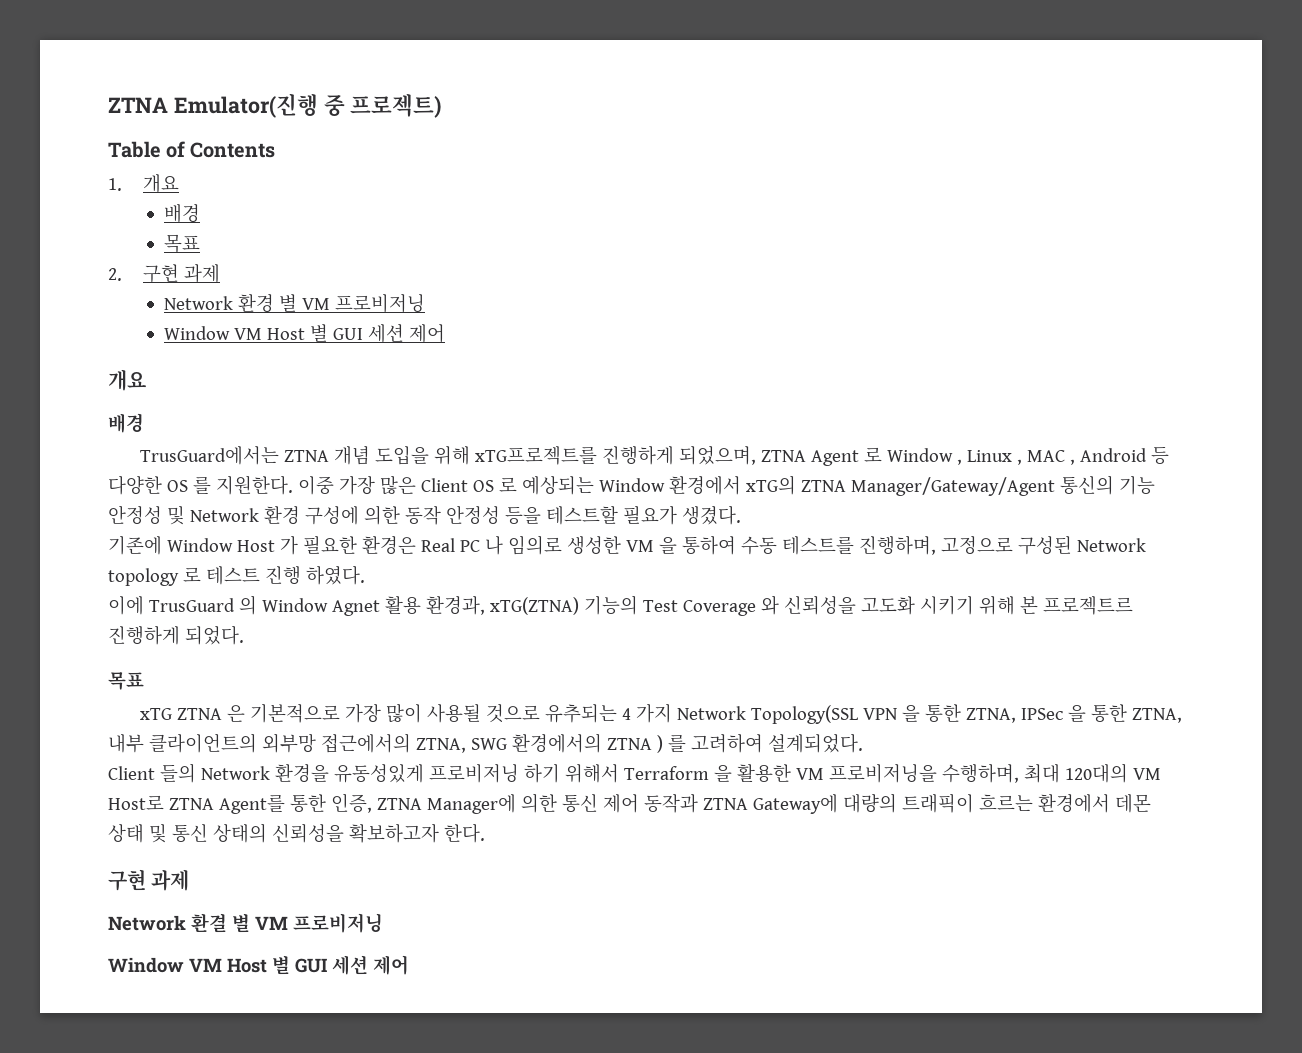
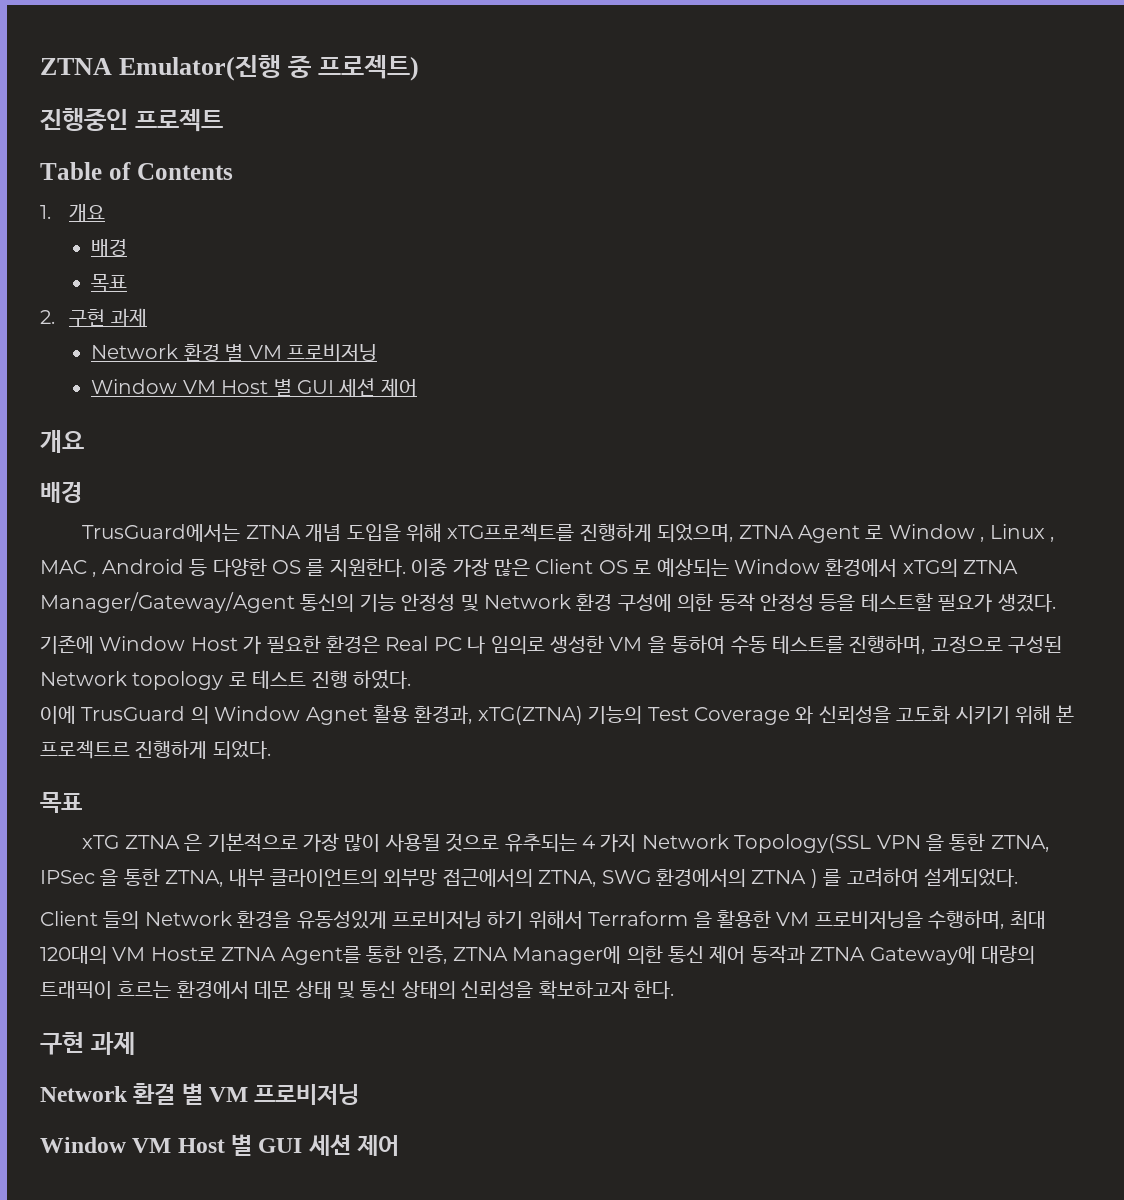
(442, 106) none -> [40,108,223,132] // 진행중인 프로젝트

